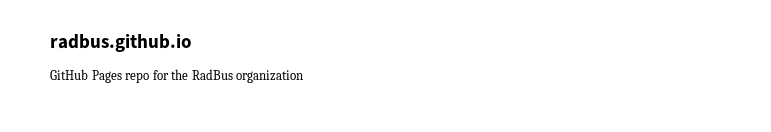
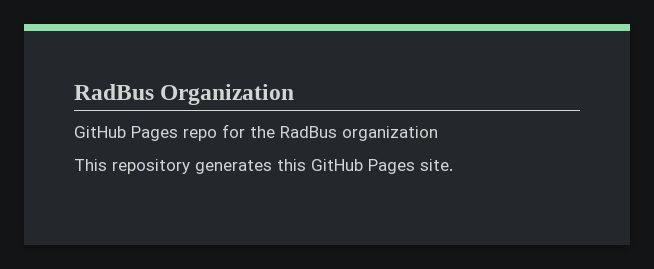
[50,34,192,52] radbus.github.io -> [74,84,295,105] RadBus Organization
(304, 76) none -> [74,159,453,174] // This repository generates this GitHub Pages site.

